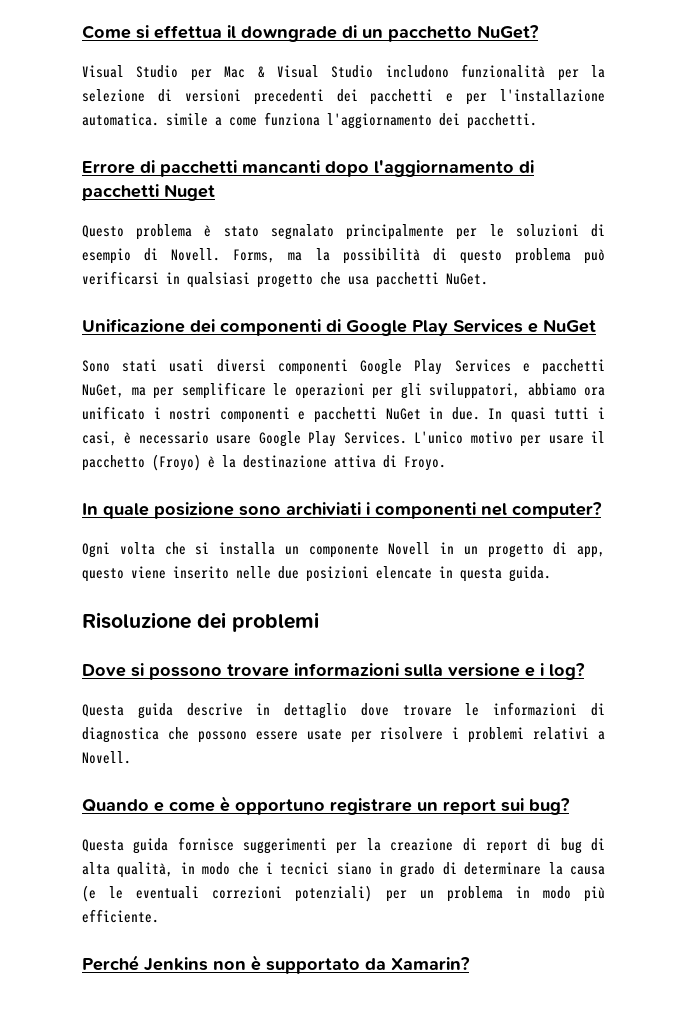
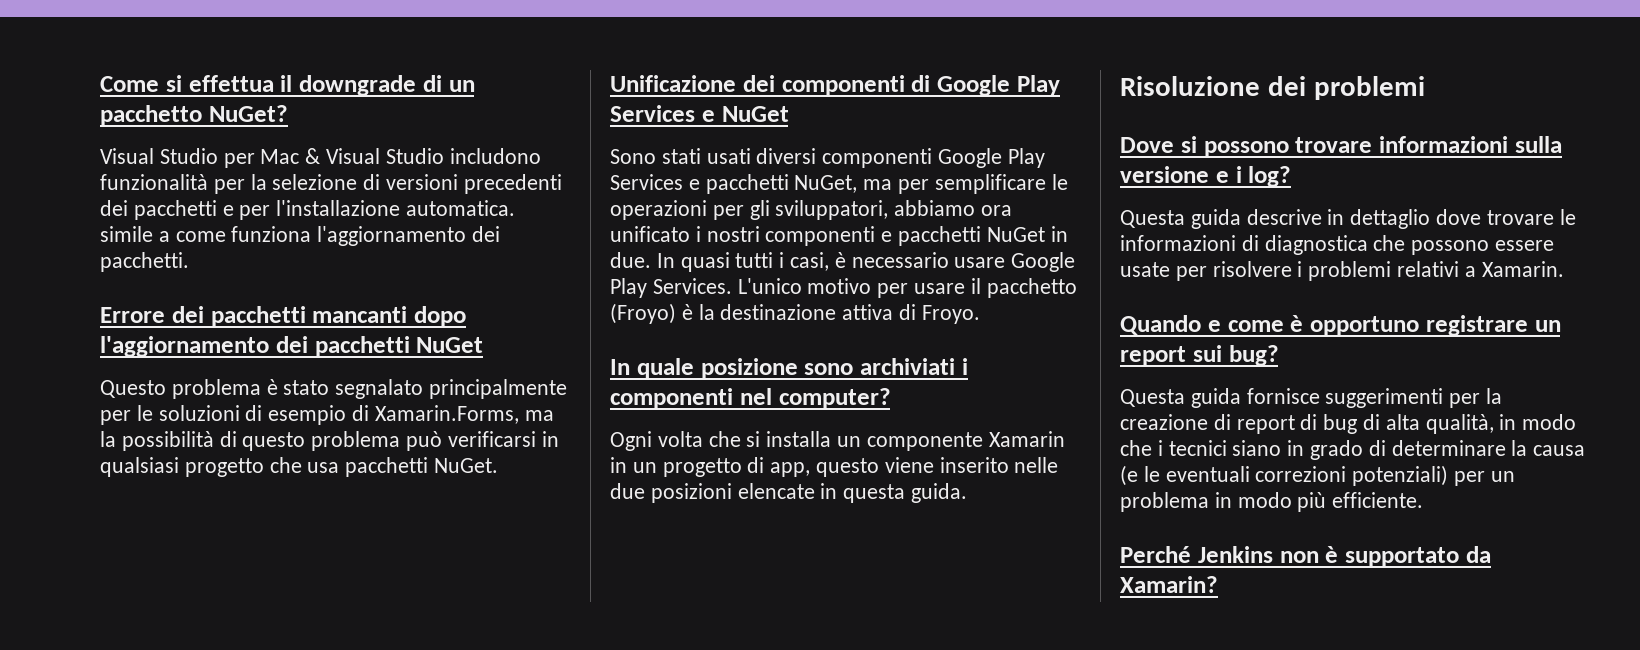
[140,160,155,173] di -> [171,306,204,323] dei
[519,160,534,173] [82,184,215,201] di pacchetti Nuget -> [275,336,484,357] dei pacchetti NuGet
[171,248,276,263] Novell. Forms, -> [374,405,519,424] Xamarin.Forms,
[388,542,431,555] Novell -> [988,431,1065,447] Xamarin
[82,751,131,764] Novell. -> [1481,261,1564,277] Xamarin.

